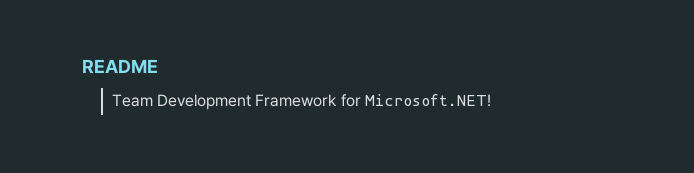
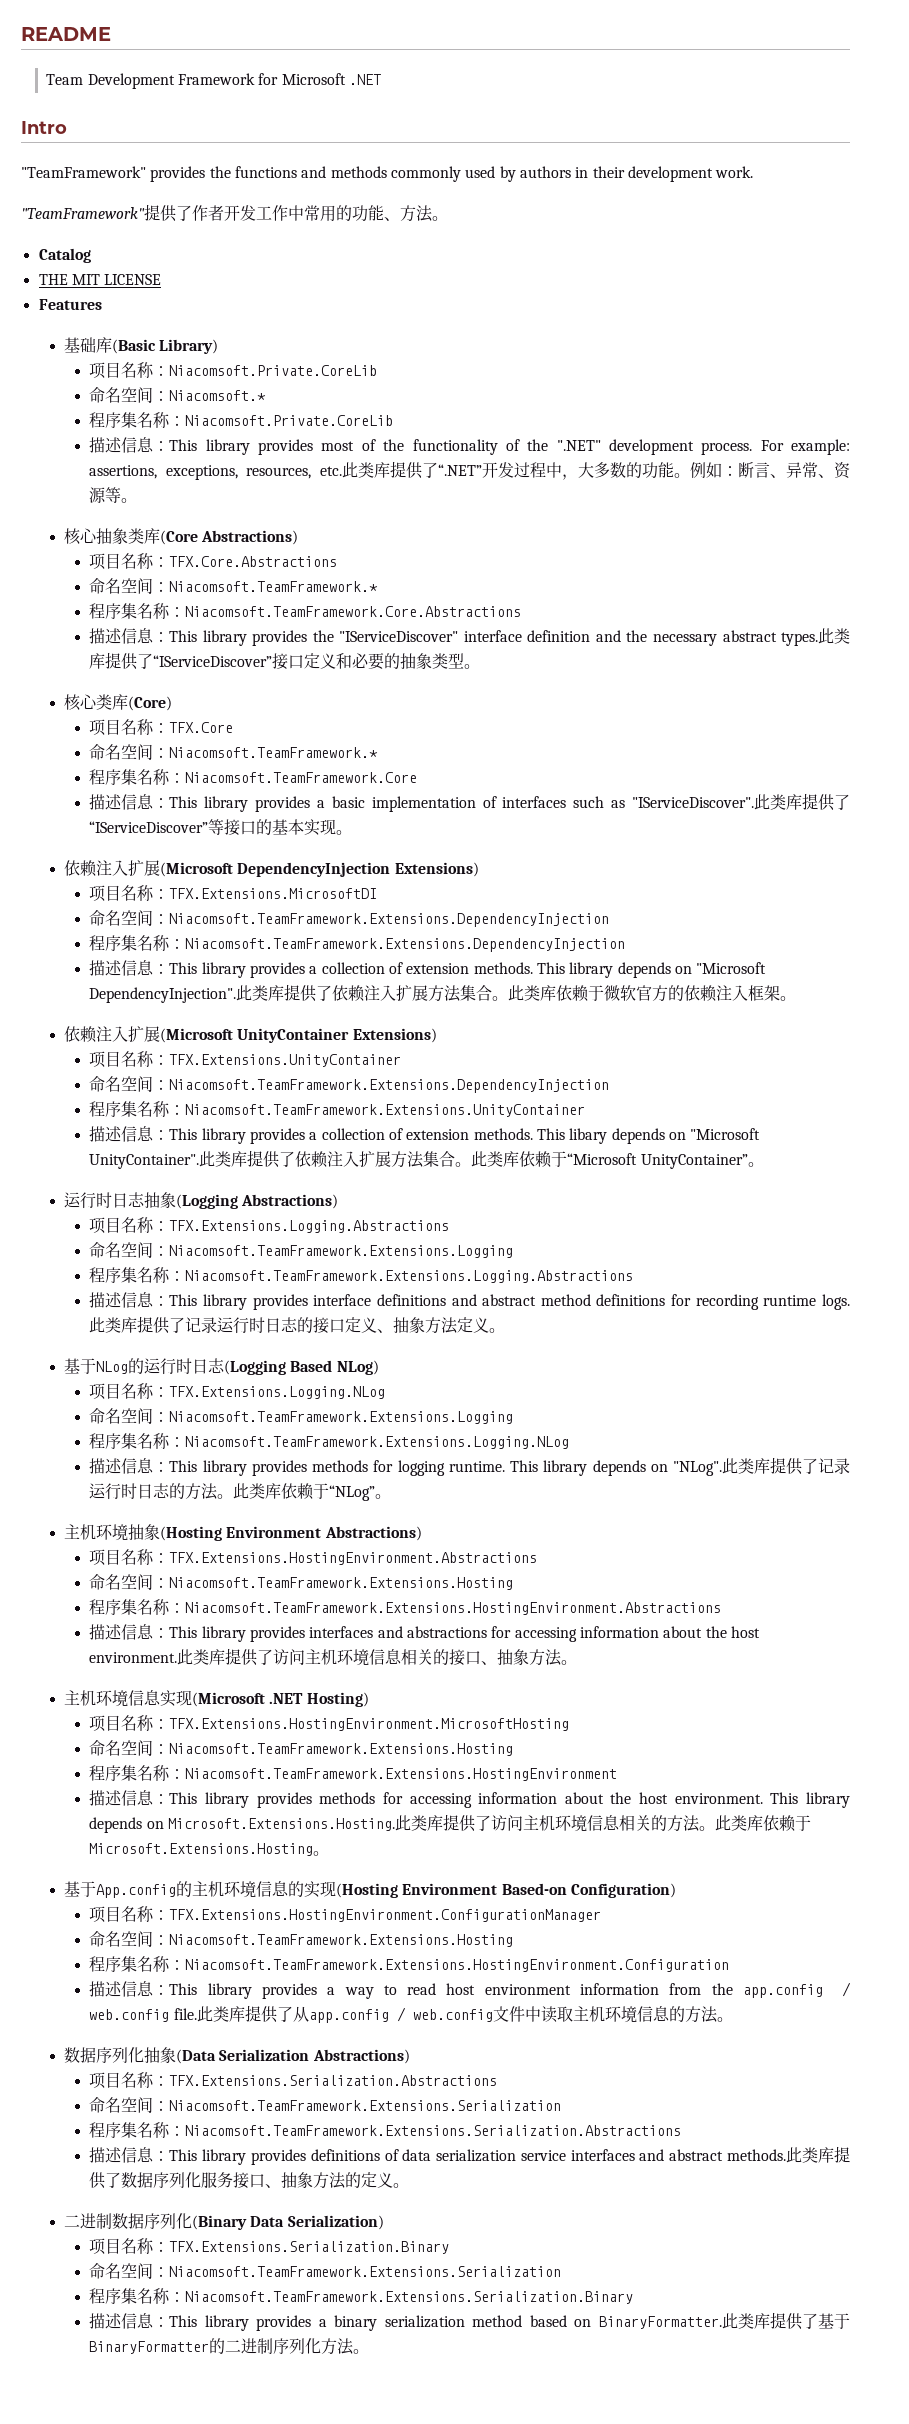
[365,94,492,107] Microsoft.NET! -> [281,73,382,85] [21,121,67,134] [21,166,754,182] [21,204,448,222] [38,248,91,263] [38,274,162,285] [38,299,102,310] [64,337,219,354] [89,362,378,379] [89,387,267,403] [89,412,394,428] [89,437,851,455] [89,461,851,480] [89,487,138,503] [64,528,299,545] [89,553,338,570] [89,578,379,594] [89,603,522,619] [89,628,851,646] [89,652,481,670] [64,694,173,711] [89,719,234,736] [89,744,379,760] [89,769,418,785] [89,793,851,812] [89,819,353,836] [64,860,479,877] [89,885,378,902] [89,910,610,927] [89,935,626,952] [89,960,767,978] [89,984,797,1003] [64,1026,437,1043] [89,1051,402,1068] [89,1076,610,1093] [89,1101,586,1117] [89,1126,761,1144] [89,1150,764,1169] [64,1192,339,1209] [89,1217,450,1234] [89,1242,514,1258] [89,1267,634,1283] [89,1292,850,1310] [89,1316,506,1334] [64,1358,379,1375] [89,1383,386,1400] [89,1408,514,1424] [89,1433,570,1449] [89,1457,851,1476] [89,1483,392,1501] [64,1524,422,1541] [89,1549,538,1566] [89,1574,514,1590] [89,1599,722,1615] [89,1624,760,1642] [89,1648,578,1666] [64,1690,369,1707] [89,1715,570,1732] [89,1740,514,1756] [89,1765,618,1781] [89,1790,850,1808] [89,1814,812,1833] [89,1843,330,1856] [64,1881,676,1898] [89,1906,602,1923] [89,1931,514,1947] [89,1956,730,1972] [89,1981,852,1999] [89,2005,733,2023] [64,2047,410,2064] [89,2072,498,2089] [89,2097,562,2113] [89,2122,682,2138] [89,2146,851,2165] [89,2172,410,2189] [64,2213,384,2230] [89,2238,450,2255] [89,2263,562,2279] [89,2288,634,2304] [89,2312,850,2331] [89,2338,370,2355] Microsoft .NET // Intro // "TeamFramework" provides the functions and methods commonly used by authors in their development work. // "TeamFramework"提供了作者开发工作中常用的功能、方法。 // Catalog // THE MIT LICENSE // Features // 基础库(Basic Library) // 项目名称：Niacomsoft.Private.CoreLib // 命名空间：Niacomsoft.* // 程序集名称：Niacomsoft.Private.CoreLib // 描述信息：This library provides most of the functionality of the ".NET" development process. For example: assertions, exceptions, resources, etc.此类库提供了“.NET”开发过程中，大多数的功能。例如：断言、异常、资源等。 // 核心抽象类库(Core Abstractions) // 项目名称：TFX.Core.Abstractions // 命名空间：Niacomsoft.TeamFramework.* // 程序集名称：Niacomsoft.TeamFramework.Core.Abstractions // 描述信息：This library provides the "IServiceDiscover" interface definition and the necessary abstract types.此类库提供了“IServiceDiscover”接口定义和必要的抽象类型。 // 核心类库(Core) // 项目名称：TFX.Core // 命名空间：Niacomsoft.TeamFramework.* // 程序集名称：Niacomsoft.TeamFramework.Core // 描述信息：This library provides a basic implementation of interfaces such as "IServiceDiscover".此类库提供了“IServiceDiscover”等接口的基本实现。 // 依赖注入扩展(Microsoft DependencyInjection Extensions) // 项目名称：TFX.Extensions.MicrosoftDI // 命名空间：Niacomsoft.TeamFramework.Extensions.DependencyInjection // 程序集名称：Niacomsoft.TeamFramework.Extensions.DependencyInjection // 描述信息：This library provides a collection of extension methods. This library depends on "Microsoft DependencyInjection".此类库提供了依赖注入扩展方法集合。此类库依赖于微软官方的依赖注入框架。 // 依赖注入扩展(Microsoft UnityContainer Extensions) // 项目名称：TFX.Extensions.UnityContainer // 命名空间：Niacomsoft.TeamFramework.Extensions.DependencyInjection // 程序集名称：Niacomsoft.TeamFramework.Extensions.UnityContainer // 描述信息：This library provides a collection of extension methods. This libary depends on "Microsoft UnityContainer".此类库提供了依赖注入扩展方法集合。此类库依赖于“Microsoft UnityContainer”。 // 运行时日志抽象(Logging Abstractions) // 项目名称：TFX.Extensions.Logging.Abstractions // 命名空间：Niacomsoft.TeamFramework.Extensions.Logging // 程序集名称：Niacomsoft.TeamFramework.Extensions.Logging.Abstractions // 描述信息：This library provides interface definitions and abstract method definitions for recording runtime logs.此类库提供了记录运行时日志的接口定义、抽象方法定义。 // 基于NLog的运行时日志(Logging Based NLog) // 项目名称：TFX.Extensions.Logging.NLog // 命名空间：Niacomsoft.TeamFramework.Extensions.Logging // 程序集名称：Niacomsoft.TeamFramework.Extensions.Logging.NLog // 描述信息：This library provides methods for logging runtime. This library depends on "NLog".此类库提供了记录运行时日志的方法。此类库依赖于“NLog”。 // 主机环境抽象(Hosting Environment Abstractions) // 项目名称：TFX.Extensions.HostingEnvironment.Abstractions // 命名空间：Niacomsoft.TeamFramework.Extensions.Hosting // 程序集名称：Niacomsoft.TeamFramework.Extensions.HostingEnvironment.Abstractions // 描述信息：This library provides interfaces and abstractions for accessing information about the host environment.此类库提供了访问主机环境信息相关的接口、抽象方法。 // 主机环境信息实现(Microsoft .NET Hosting) // 项目名称：TFX.Extensions.HostingEnvironment.MicrosoftHosting // 命名空间：Niacomsoft.TeamFramework.Extensions.Hosting // 程序集名称：Niacomsoft.TeamFramework.Extensions.HostingEnvironment // 描述信息：This library provides methods for accessing information about the host environment. This library depends on Microsoft.Extensions.Hosting.此类库提供了访问主机环境信息相关的方法。此类库依赖于Microsoft.Extensions.Hosting。 // 基于App.config的主机环境信息的实现(Hosting Environment Based-on Configuration) // 项目名称：TFX.Extensions.HostingEnvironment.ConfigurationManager // 命名空间：Niacomsoft.TeamFramework.Extensions.Hosting // 程序集名称：Niacomsoft.TeamFramework.Extensions.HostingEnvironment.Configuration // 描述信息：This library provides a way to read host environment information from the app.config / web.config file.此类库提供了从app.config / web.config文件中读取主机环境信息的方法。 // 数据序列化抽象(Data Serialization Abstractions) // 项目名称：TFX.Extensions.Serialization.Abstractions // 命名空间：Niacomsoft.TeamFramework.Extensions.Serialization // 程序集名称：Niacomsoft.TeamFramework.Extensions.Serialization.Abstractions // 描述信息：This library provides definitions of data serialization service interfaces and abstract methods.此类库提供了数据序列化服务接口、抽象方法的定义。 // 二进制数据序列化(Binary Data Serialization) // 项目名称：TFX.Extensions.Serialization.Binary // 命名空间：Niacomsoft.TeamFramework.Extensions.Serialization // 程序集名称：Niacomsoft.TeamFramework.Extensions.Serialization.Binary // 描述信息：This library provides a binary serialization method based on BinaryFormatter.此类库提供了基于BinaryFormatter的二进制序列化方法。

